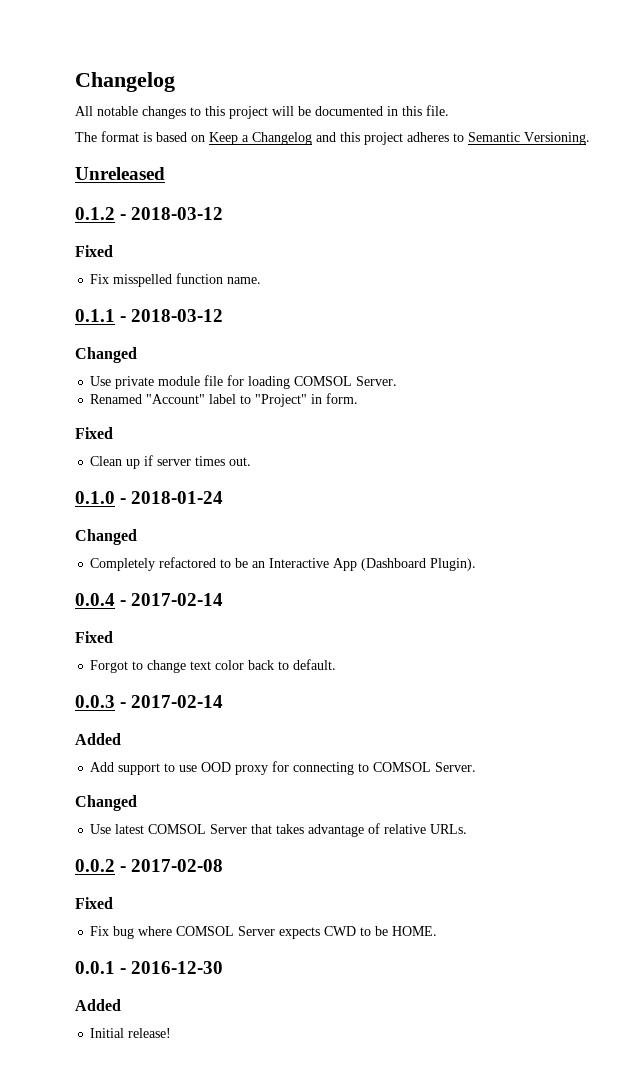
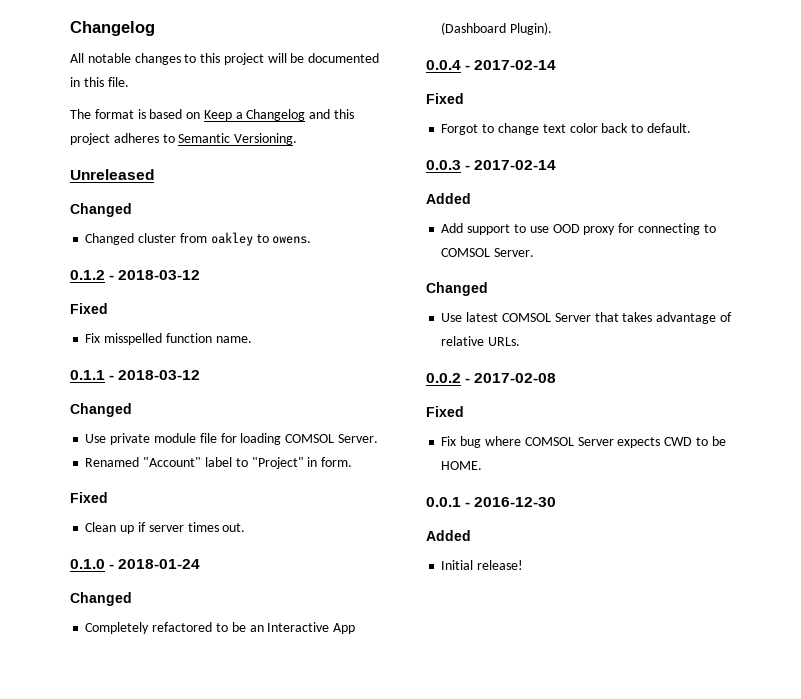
(165, 173) none -> [70,203,132,217] [85,232,312,246] // Changed // Changed cluster from oakley to owens.

